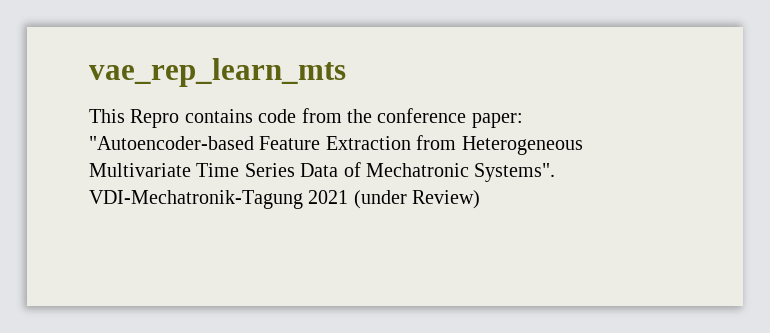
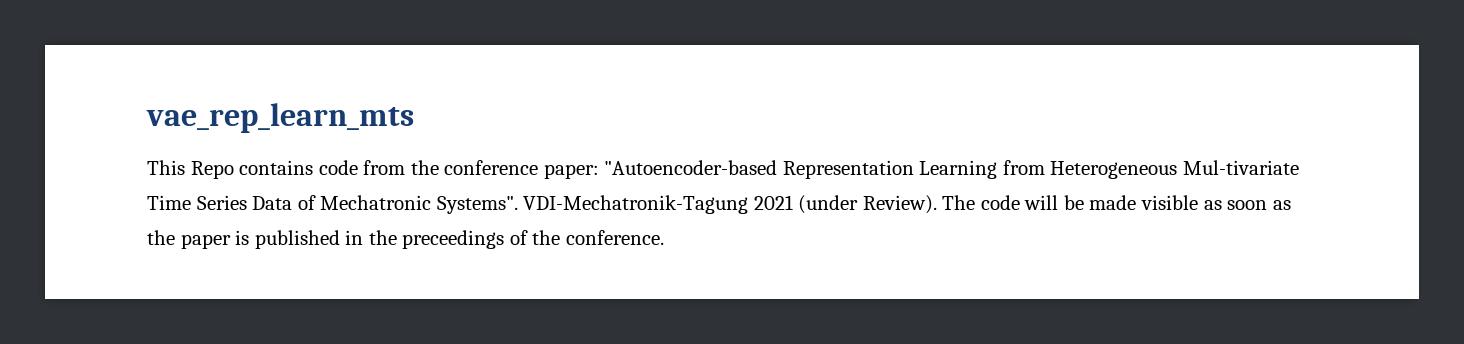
[130,109,180,128] Repro -> [190,161,234,179] Repo
[259,136,411,150] Feature Extraction -> [782,160,998,179] Representation Learning
[89,163,191,177] Multivariate -> [1182,160,1299,175] Mul-tivariate
[412,190,481,209] Review) -> [862,195,1291,214] [147,230,664,249] Review). The code will be made visible as soon as the paper is published in the preceedings of the conference.

